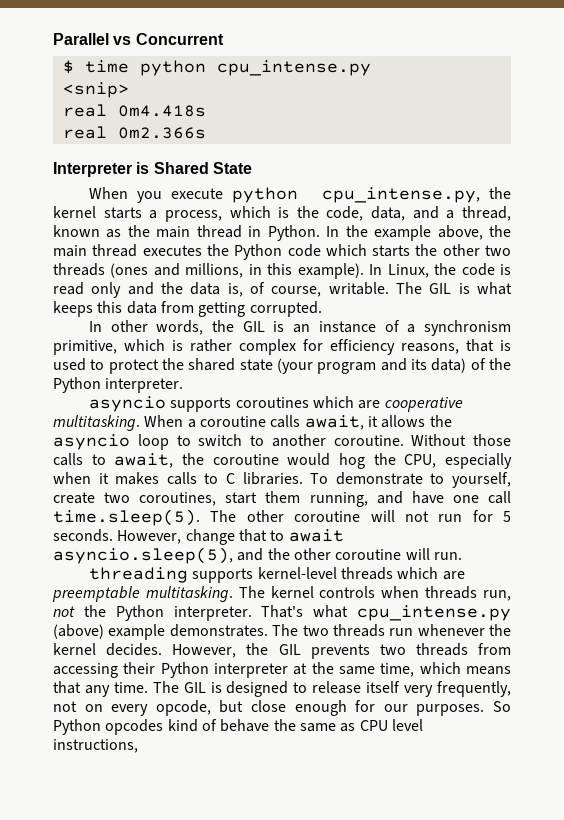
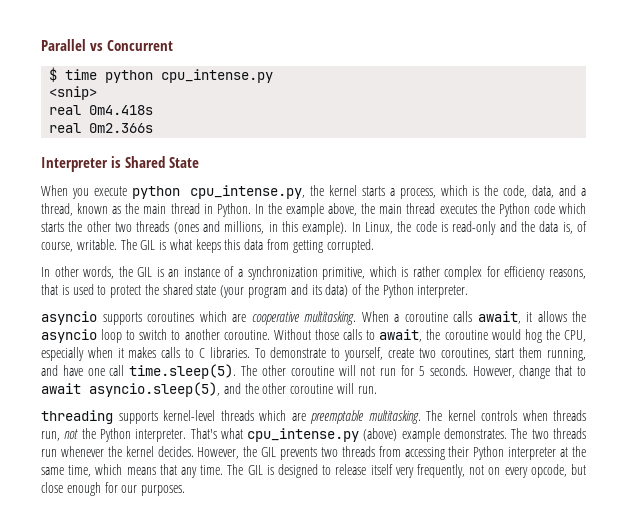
[53,282,122,298] read only -> [452,221,497,235] read-only
[424,320,511,336] synchronism -> [247,266,318,280] synchronization
[493,701,512,712] [53,719,423,735] [53,739,138,753] So Python opcodes kind of behave the same as CPU level instructions, -> (186, 490) none

